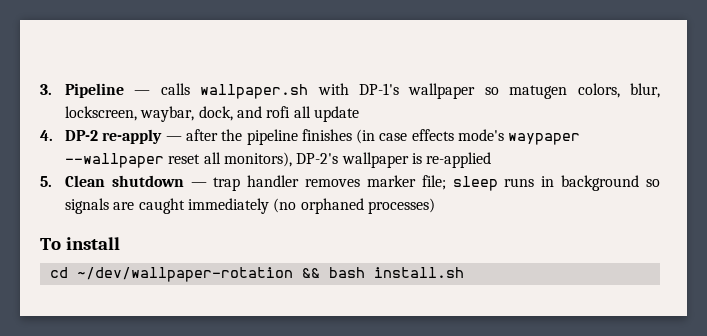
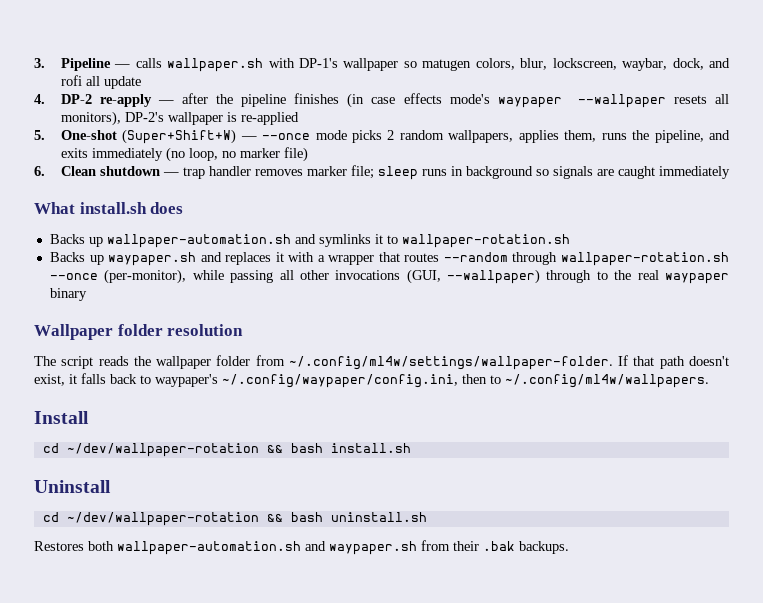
[168,154,201,164] reset -> [673,95,707,104] resets
(52, 181) none -> [60,129,730,144] [60,147,308,162] [34,166,45,176] One-shot (Super+Shift+W) — --once mode picks 2 random wallpapers, applies them, runs the pipeline, and exits immediately (no loop, no marker file) // 6.
[273,198,435,214] [40,237,120,250] (no orphaned processes) // To install -> [34,202,184,214] [49,234,570,248] [49,252,730,266] [49,269,729,284] [49,288,87,301] [34,324,244,340] [34,355,729,370] [34,373,709,388] [34,411,89,424] // What install.sh does // Backs up wallpaper-automation.sh and symlinks it to wallpaper-rotation.sh // Backs up waypaper.sh and replaces it with a wrapper that routes --random through wallpaper-rotation.sh --once (per-monitor), while passing all other invocations (GUI, --wallpaper) through to the real waypaper binary // Wallpaper folder resolution // The script reads the wallpaper folder from ~/.config/ml4w/settings/wallpaper-folder. If that path doesn't exist, it falls back to waypaper's ~/.config/waypaper/config.ini, then to ~/.config/ml4w/wallpapers. // Install
(464, 272) none -> [34,480,111,493] [42,512,427,526] [34,540,569,555] // Uninstall // cd ~/dev/wallpaper-rotation && bash uninstall.sh // Restores both wallpaper-automation.sh and waypaper.sh from their .bak backups.

